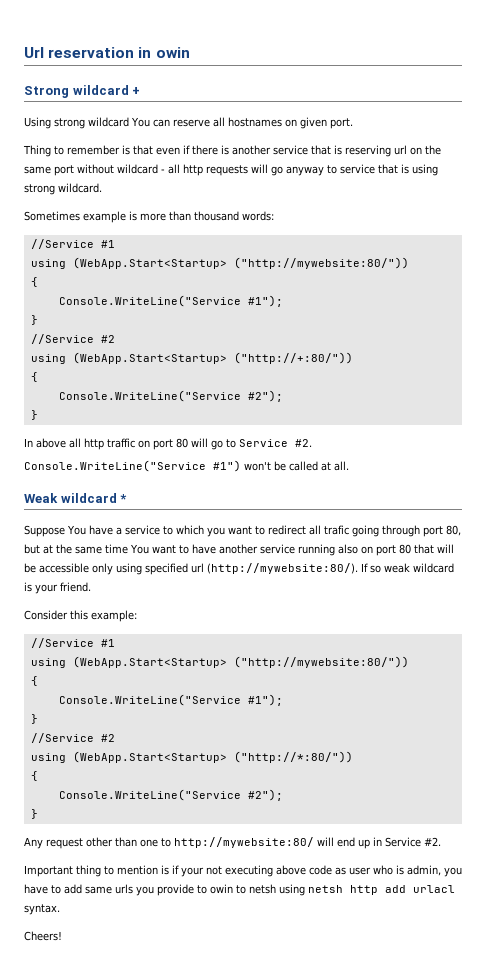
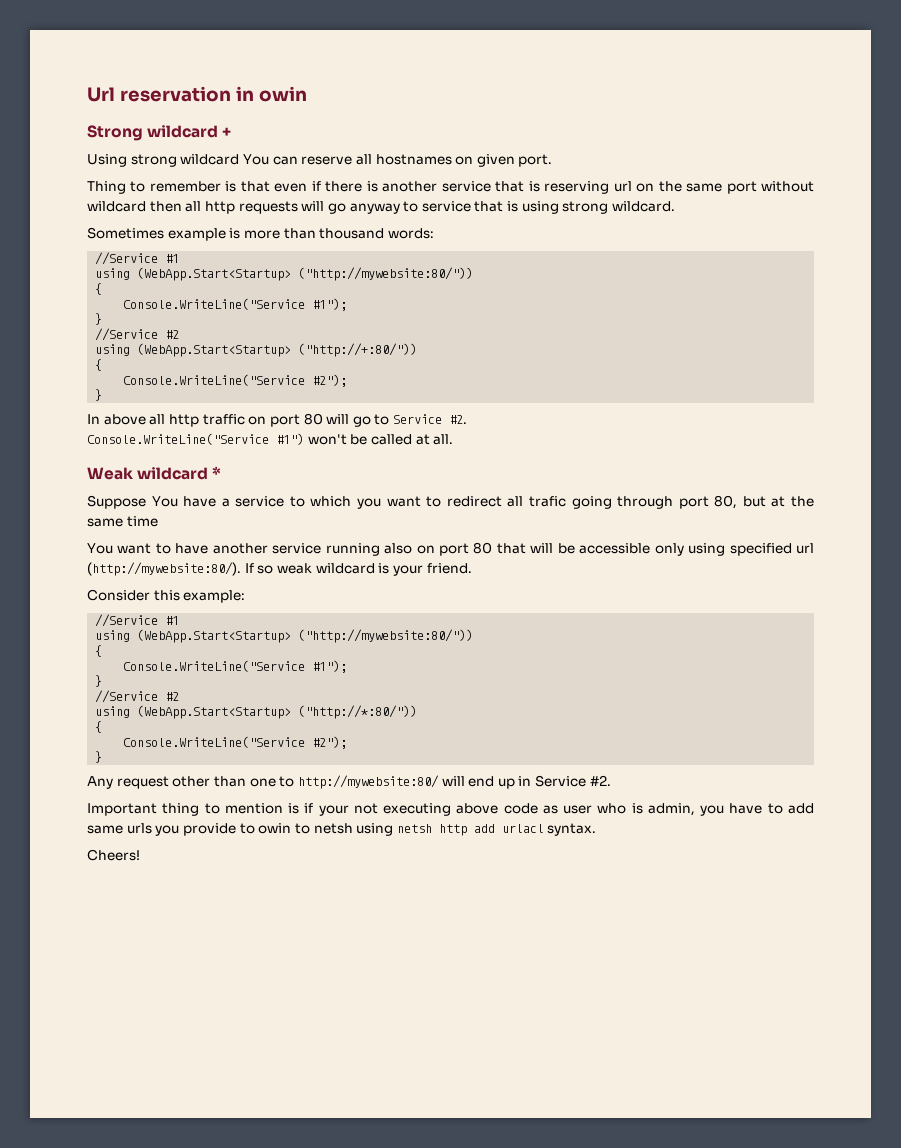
[161,169,165,173] - -> [149,201,182,212] then
(128, 549) none -> (158, 521) //

